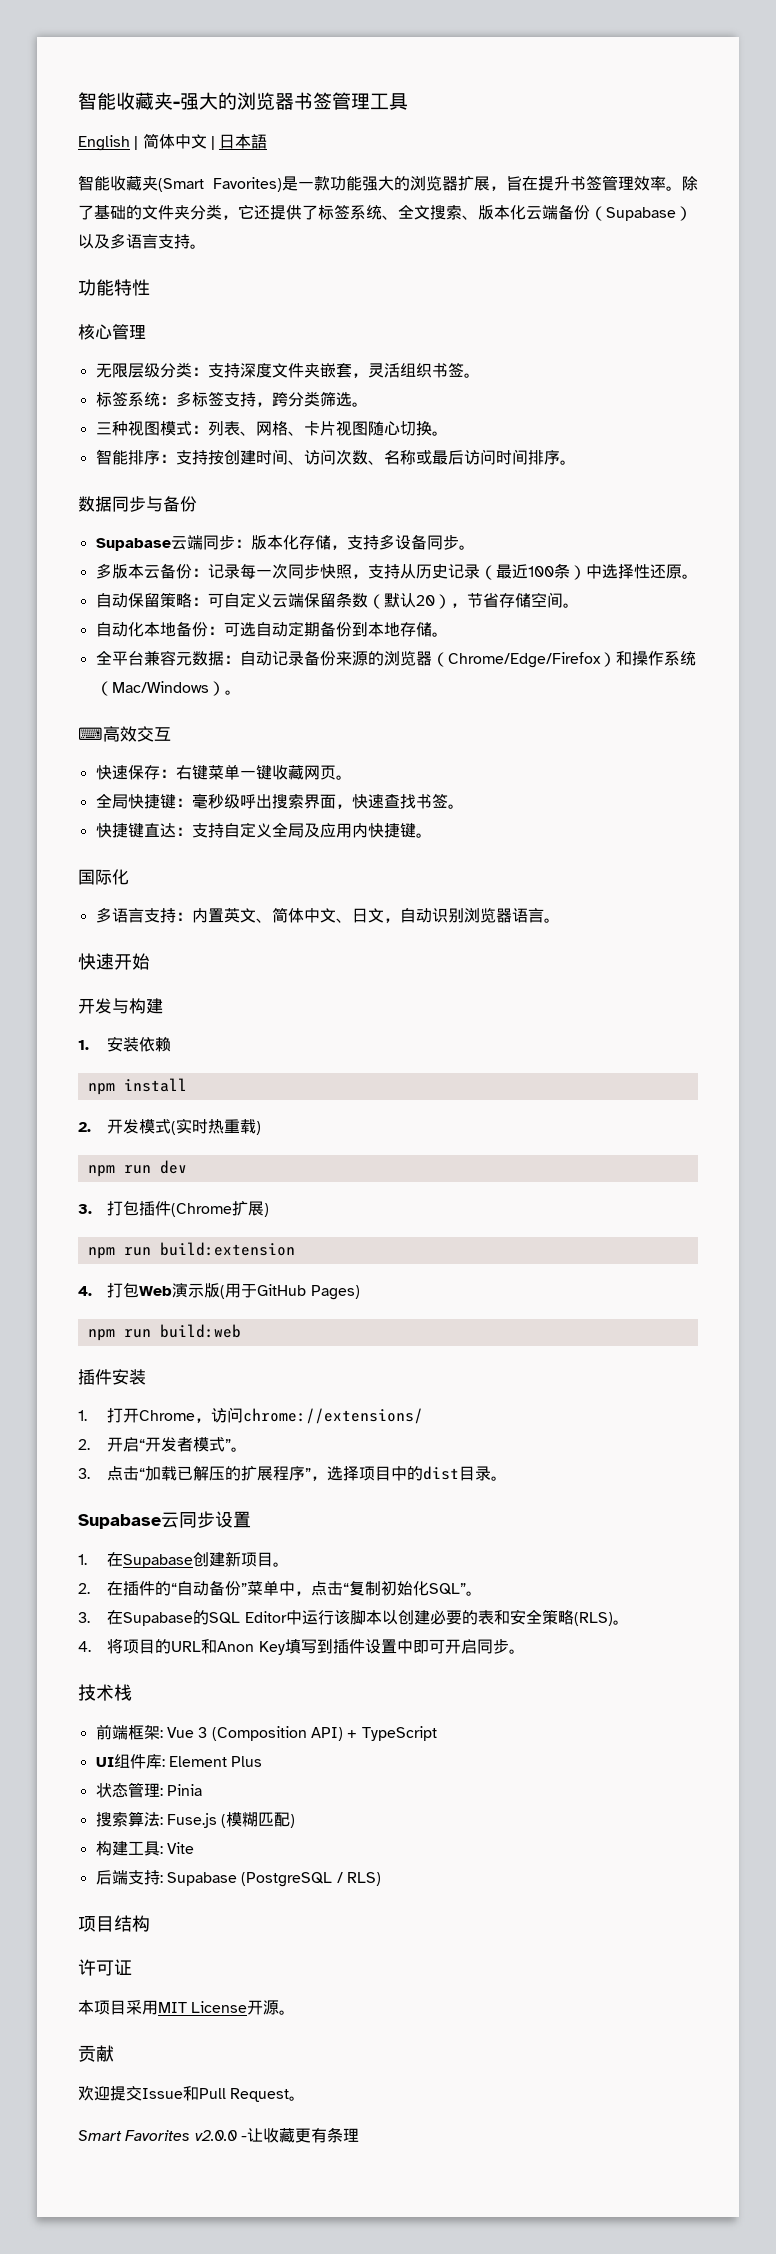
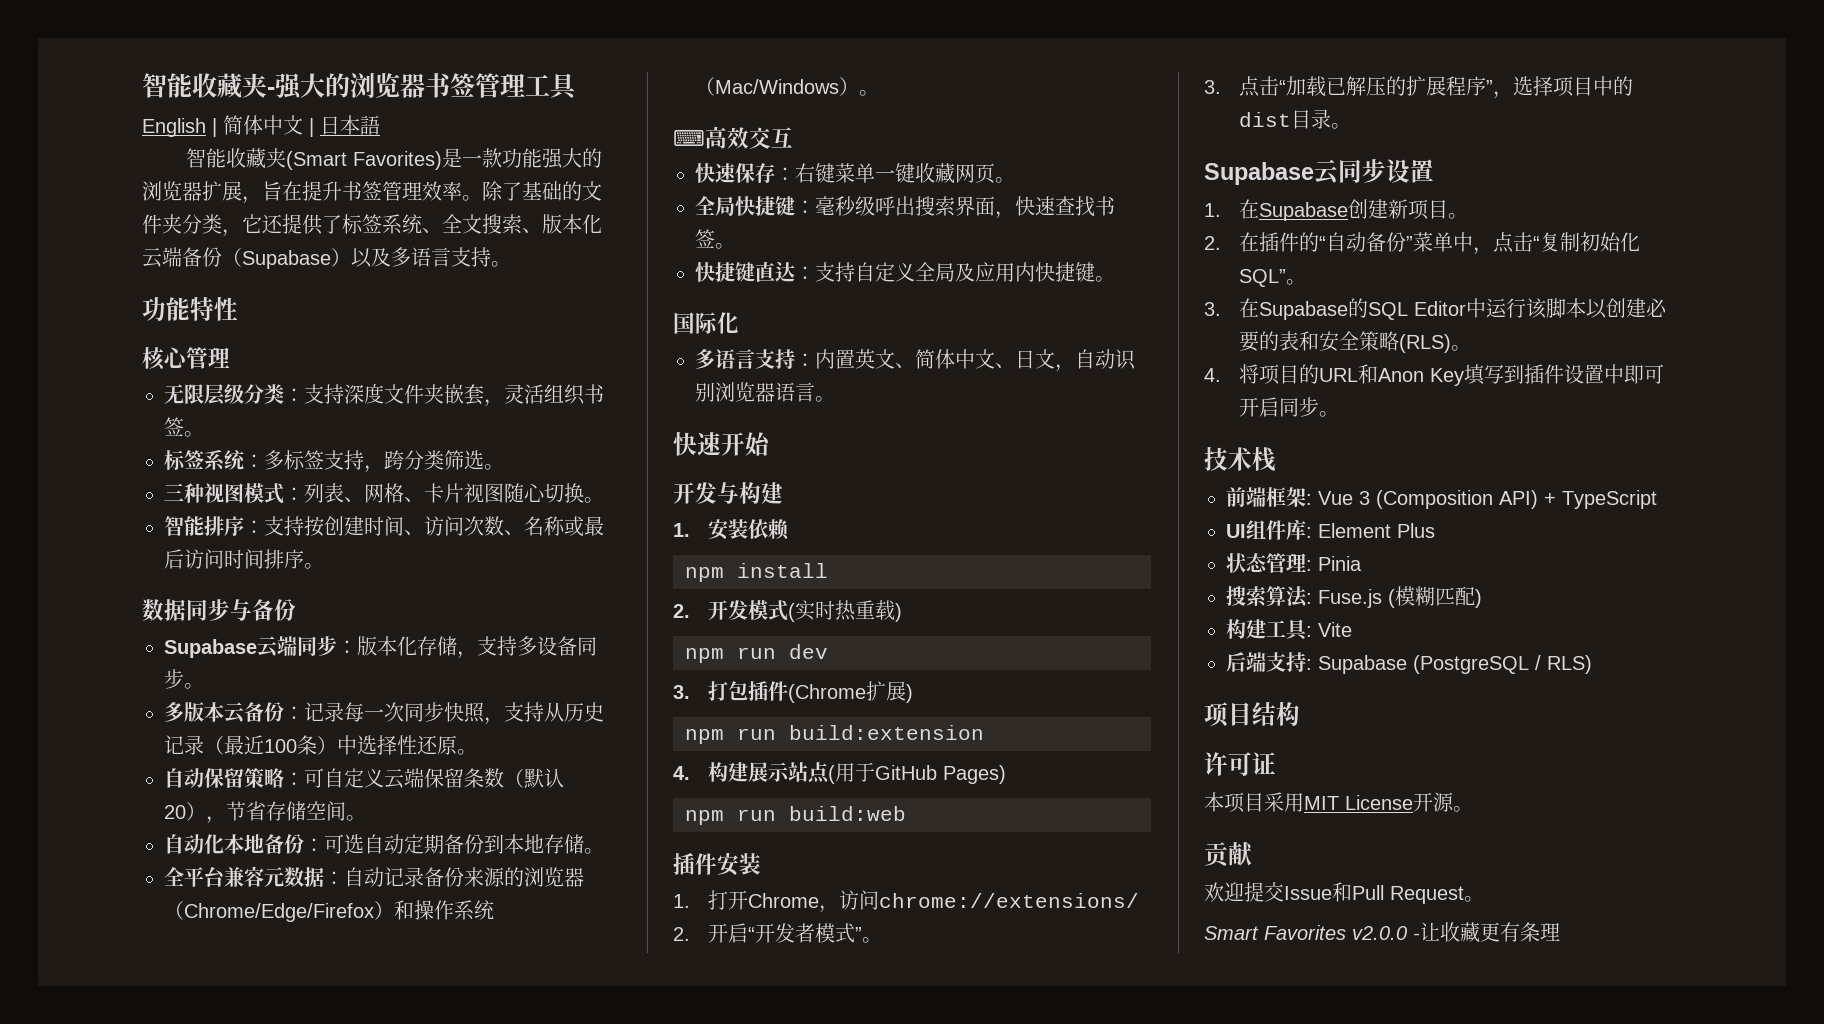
[107,1282,221,1298] 打包Web演示版 -> [708,762,831,784] 构建展示站点

